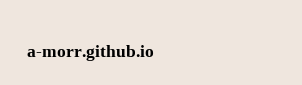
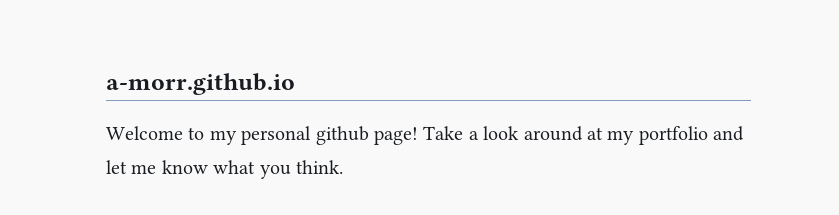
(154, 53) none -> [106,126,745,145] [106,160,343,179] // Welcome to my personal github page! Take a look around at my portfolio and let me know what you think.

